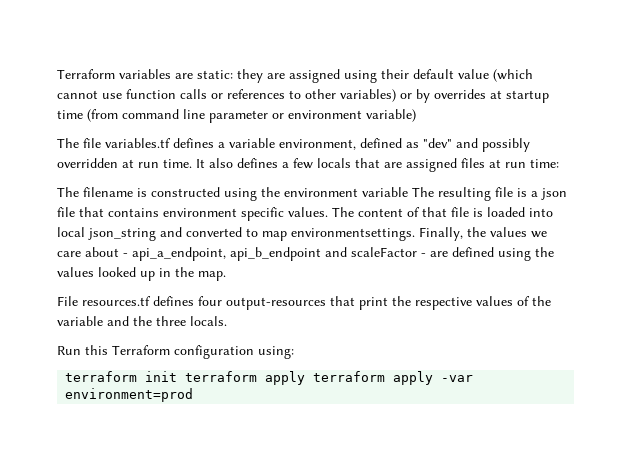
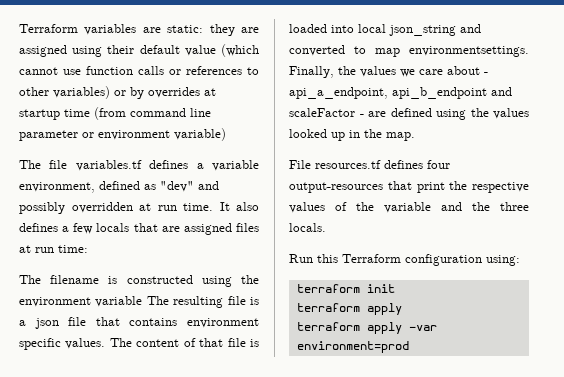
[185,371,306,385] terraform apply -> [296,303,402,315] // terraform apply //

